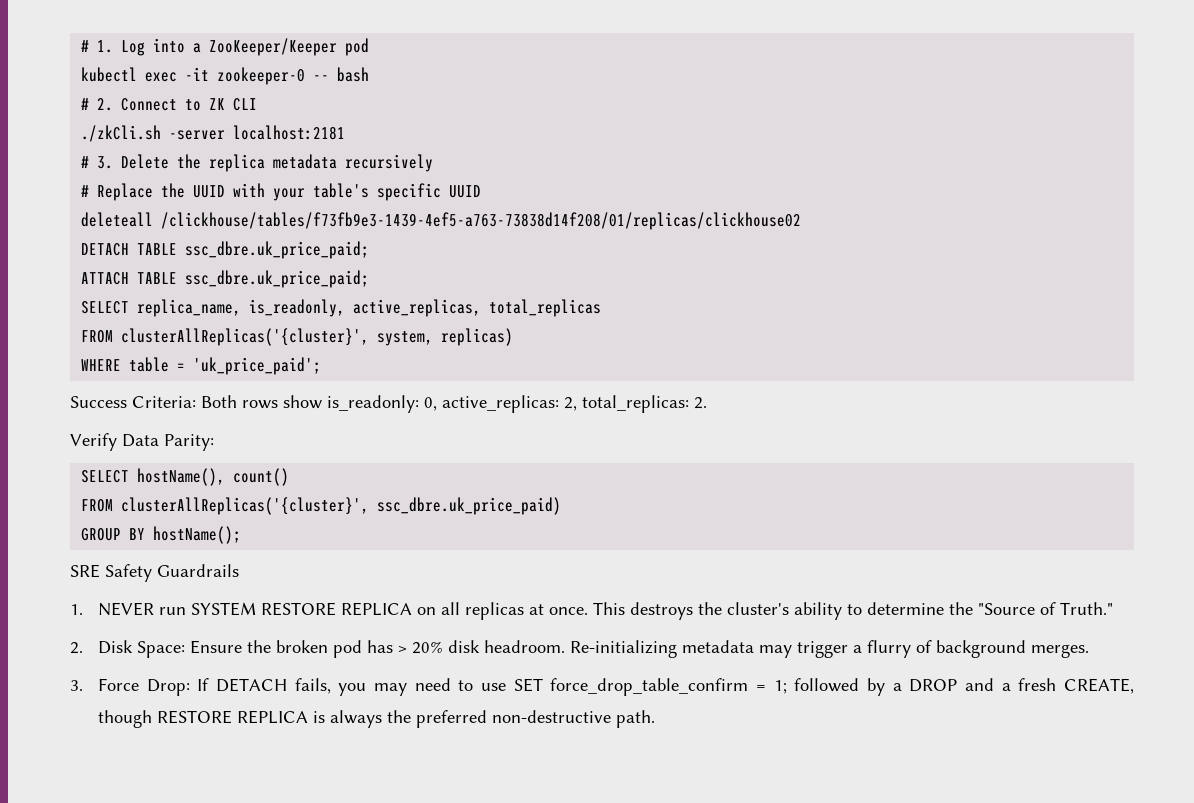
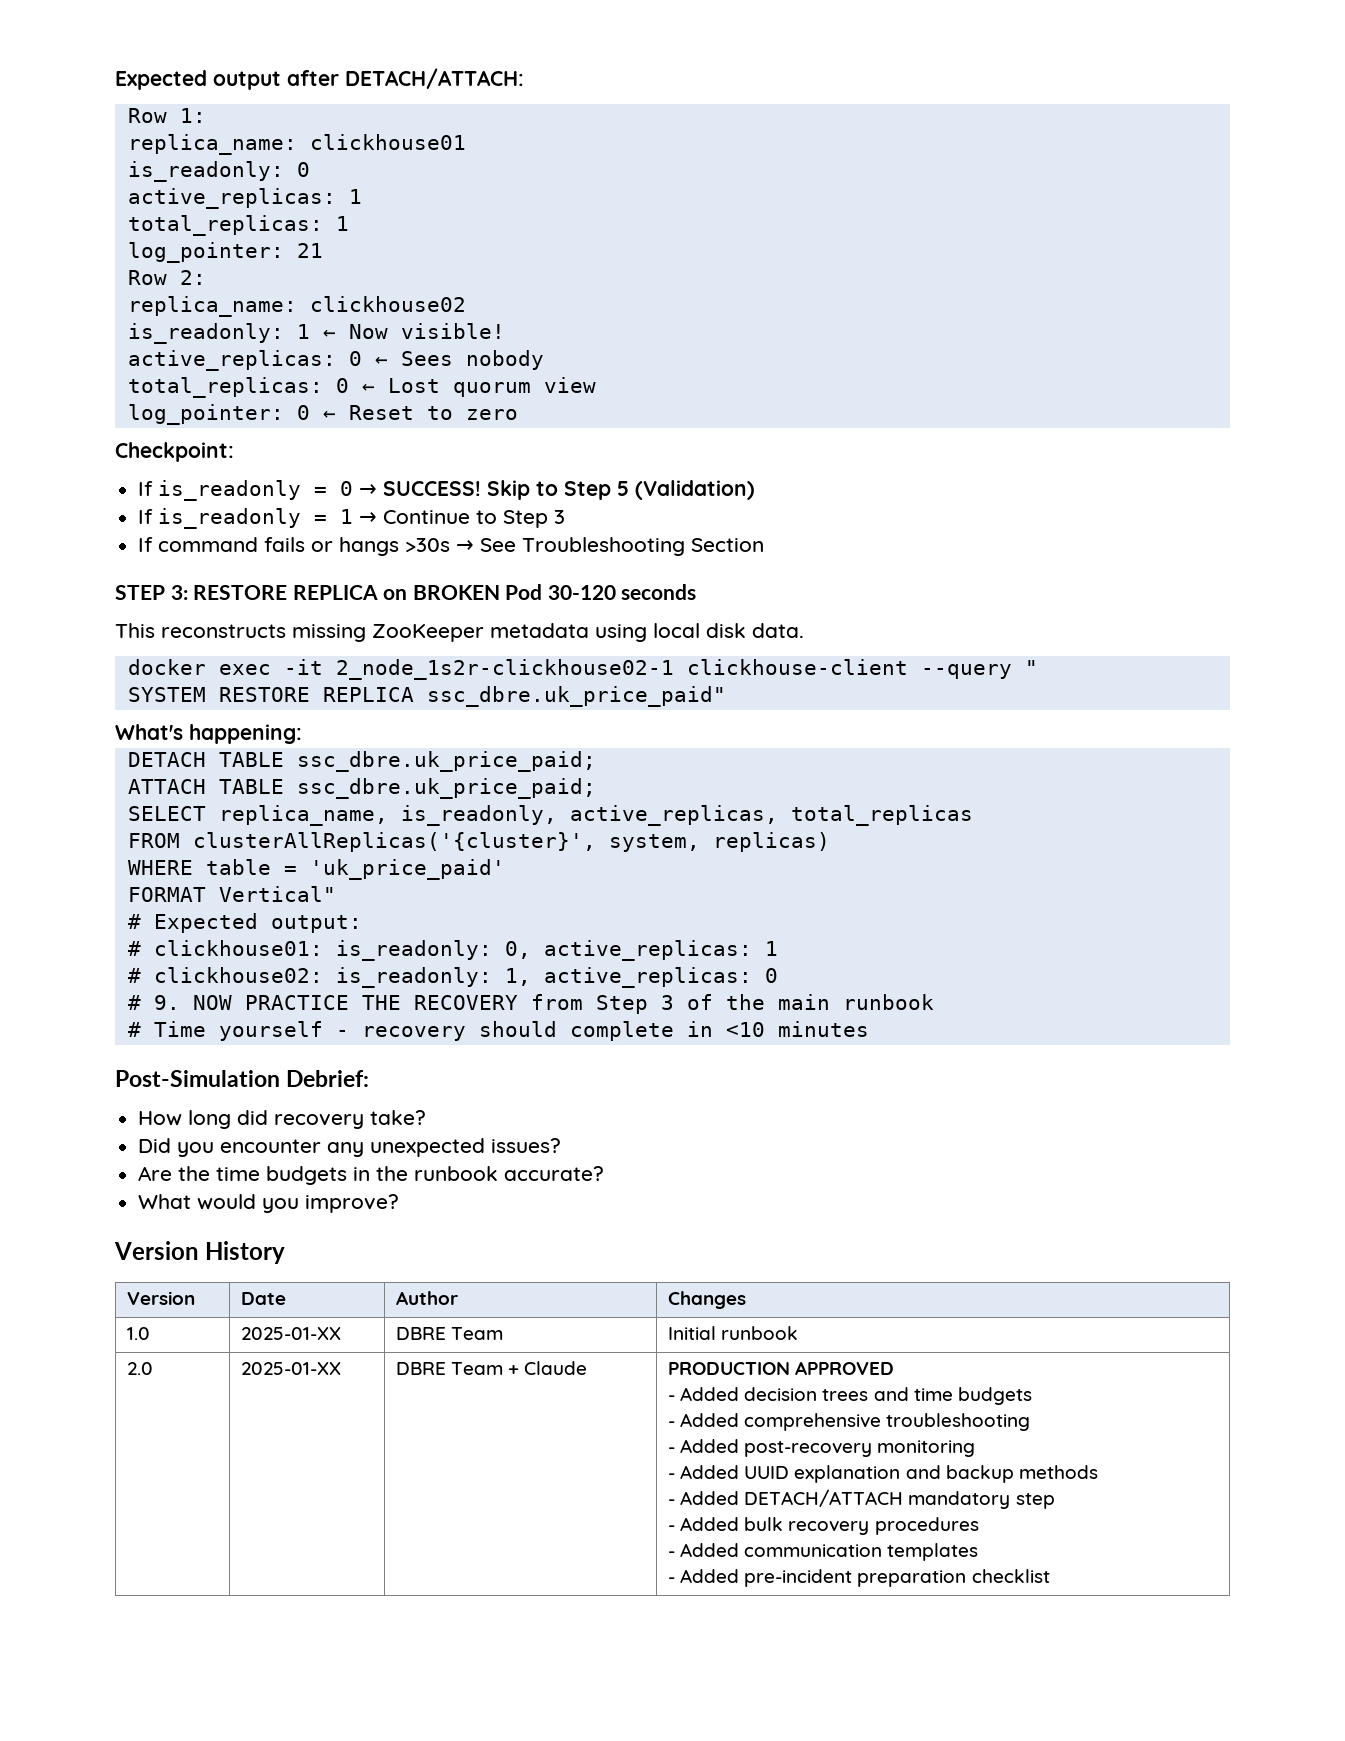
[81,38,370,56] [81,67,370,85] [81,98,258,111] [81,125,346,142] [81,154,434,172] [81,183,482,201] [81,212,802,230] # 1. Log into a ZooKeeper/Keeper pod // kubectl exec -it zookeeper-0 -- bash // # 2. Connect to ZK CLI // ./zkCli.sh -server localhost:2181 // # 3. Delete the replica metadata recursively // # Replace the UUID with your table's specific UUID // deleteall /clickhouse/tables/f73fb9e3-1439-4ef5-a763-73838d14f208/01/replicas/clickhouse02 -> [115,68,524,90] [127,108,206,123] [127,134,466,155] [127,161,310,182] [127,188,362,209] [127,215,349,236] [127,242,323,263] [127,270,206,285] [127,296,466,317] [127,323,505,344] [127,350,544,371] [127,377,596,398] [127,404,518,425] [115,442,234,462] [138,480,756,501] [138,508,566,529] [138,537,765,556] [115,584,697,600] [115,623,804,642] [127,659,1038,680] [127,686,726,707] [115,724,302,744] Expected output after DETACH/ATTACH: // Row 1: // replica_name: clickhouse01 // is_readonly: 0 // active_replicas: 1 // total_replicas: 1 // log_pointer: 21 // Row 2: // replica_name: clickhouse02 // is_readonly: 1 ← Now visible! // active_replicas: 0 ← Sees nobody // total_replicas: 0 ← Lost quorum view // log_pointer: 0 ← Reset to zero // Checkpoint: // If is_readonly = 0 → SUCCESS! Skip to Step 5 (Validation) // If is_readonly = 1 → Continue to Step 3 // If command fails or hangs >30s → See Troubleshooting Section // STEP 3: RESTORE REPLICA on BROKEN Pod 30-120 seconds // This reconstructs missing ZooKeeper metadata using local disk data. // docker exec -it 2_node_1s2r-clickhouse02-1 clickhouse-client --query " // SYSTEM RESTORE REPLICA ssc_dbre.uk_price_paid" // What's happening:
[193,357,322,375] [70,395,707,413] [70,433,214,451] [81,468,290,486] [81,497,562,515] [81,526,242,544] [70,564,239,582] [70,602,1113,620] [70,640,1089,658] [70,678,1134,696] [97,710,655,728] 'uk_price_paid'; // Success Criteria: Both rows show is_readonly: 0, active_replicas: 2, total_replicas: 2. // Verify Data Parity: // SELECT hostName(), count() // FROM clusterAllReplicas('{cluster}', ssc_dbre.uk_price_paid) // GROUP BY hostName(); // SRE Safety Guardrails // 1. NEVER run SYSTEM RESTORE REPLICA on all replicas at once. This destroys the cluster's ability to determine the "Source of Truth." // 2. Disk Space: Ensure the broken pod has > 20% disk headroom. Re-initializing metadata may trigger a flurry of background merges. // 3. Force Drop: If DETACH fails, you may need to use SET force_drop_table_confirm = 1; followed by a DROP and a fresh CREATE, though RESTORE REPLICA is always the preferred non-destructive path. -> [309,859,505,880] [127,886,336,902] [127,913,362,933] [127,940,778,961] [127,967,778,988] [127,994,934,1014] [127,1021,869,1041] [115,1070,370,1087] [138,1110,427,1129] [138,1138,562,1157] [138,1166,605,1185] [138,1194,400,1213] [114,1241,286,1264] [127,1291,196,1305] [241,1292,287,1305] [396,1291,459,1305] [668,1291,747,1309] [127,1327,151,1340] [241,1327,342,1340] [396,1327,504,1340] [668,1326,799,1340] [127,1362,154,1375] [241,1362,342,1375] [396,1361,588,1375] [668,1361,895,1375] [668,1387,1032,1405] [668,1413,1031,1431] [668,1439,976,1457] [668,1465,1098,1483] [668,1489,1055,1509] [668,1517,979,1535] [668,1543,979,1561] [668,1569,1050,1587] 'uk_price_paid' // FORMAT Vertical" // # Expected output: // # clickhouse01: is_readonly: 0, active_replicas: 1 // # clickhouse02: is_readonly: 1, active_replicas: 0 // # 9. NOW PRACTICE THE RECOVERY from Step 3 of the main runbook // # Time yourself - recovery should complete in <10 minutes // Post-Simulation Debrief: // How long did recovery take? // Did you encounter any unexpected issues? // Are the time budgets in the runbook accurate? // What would you improve? // Version History // Version | Date | Author | Changes // 1.0 | 2025-01-XX | DBRE Team | Initial runbook // 2.0 | 2025-01-XX | DBRE Team + Claude | PRODUCTION APPROVED // - Added decision trees and time budgets // - Added comprehensive troubleshooting // - Added post-recovery monitoring // - Added UUID explanation and backup methods // - Added DETACH/ATTACH mandatory step // - Added bulk recovery procedures // - Added communication templates // - Added pre-incident preparation checklist

